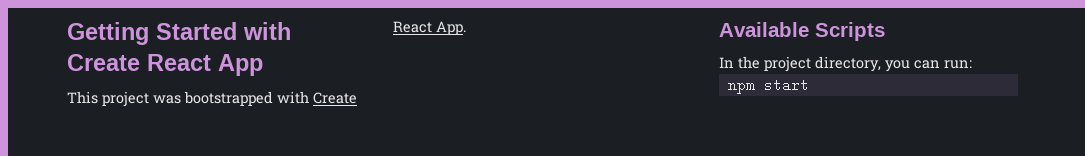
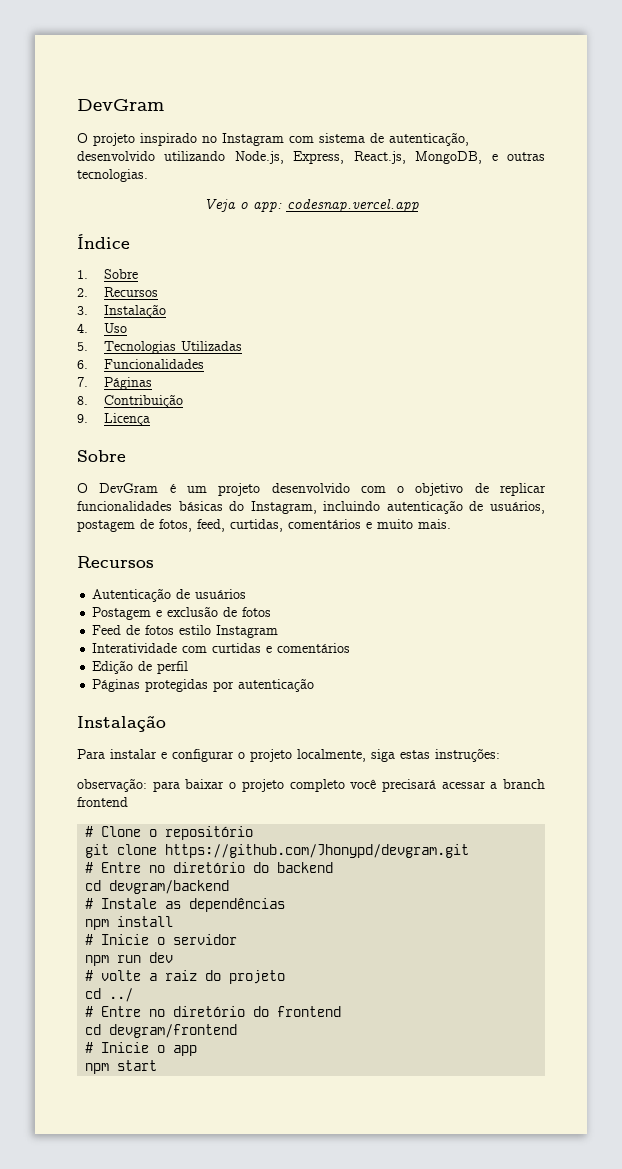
[67,22,291,45] [67,54,263,76] [67,91,357,107] [393,21,466,35] [719,22,885,41] [719,56,972,72] Getting Started with Create React App // This project was bootstrapped with Create React App. // Available Scripts // In the project directory, you can run: -> [77,99,164,111] [77,132,469,146] [77,151,545,164] [77,169,148,182] [203,198,419,212] [77,234,130,249] [77,269,139,279] [77,287,159,297] [77,304,167,318] [77,323,128,333] [77,341,243,354] [77,359,205,369] [77,377,153,390] [77,394,184,408] [77,413,151,426] [77,450,126,462] [77,483,546,496] [77,500,545,514] [77,519,451,532] [77,556,154,568] [92,588,247,602] [92,606,272,620] [92,625,279,638] [92,643,351,653] [92,660,189,674] [92,678,315,692] [77,715,166,732] [77,748,500,762] [77,778,545,792] [77,797,128,807] [85,826,254,840] [85,844,470,858] [85,862,334,873] [85,880,230,894] [85,898,286,912] [85,916,174,930] [85,934,238,945] [85,952,174,966] [85,970,286,984] [85,988,134,1002] [85,1006,342,1017] [85,1024,238,1038] [85,1042,198,1056] DevGram // O projeto inspirado no Instagram com sistema de autenticação, desenvolvido utilizando Node.js, Express, React.js, MongoDB, e outras tecnologias. // Veja o app: codesnap.vercel.app // Índice // 1. Sobre // 2. Recursos // 3. Instalação // 4. Uso // 5. Tecnologias Utilizadas // 6. Funcionalidades // 7. Páginas // 8. Contribuição // 9. Licença // Sobre // O DevGram é um projeto desenvolvido com o objetivo de replicar funcionalidades básicas do Instagram, incluindo autenticação de usuários, postagem de fotos, feed, curtidas, comentários e muito mais. // Recursos // Autenticação de usuários // Postagem e exclusão de fotos // Feed de fotos estilo Instagram // Interatividade com curtidas e comentários // Edição de perfil // Páginas protegidas por autenticação // Instalação // Para instalar e configurar o projeto localmente, siga estas instruções: // observação: para baixar o projeto completo você precisará acessar a branch frontend // # Clone o repositório // git clone https://github.com/Jhonypd/devgram.git // # Entre no diretório do backend // cd devgram/backend // # Instale as dependências // npm install // # Inicie o servidor // npm run dev // # volte a raiz do projeto // cd ../ // # Entre no diretório do frontend // cd devgram/frontend // # Inicie o app

